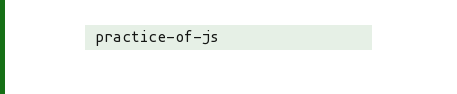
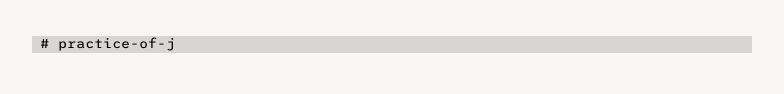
[94,30,219,46] practice-of-js -> [39,37,175,51] # practice-of-j

